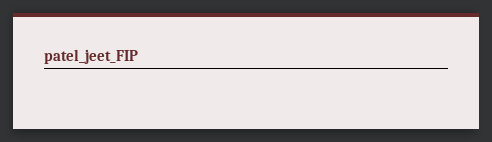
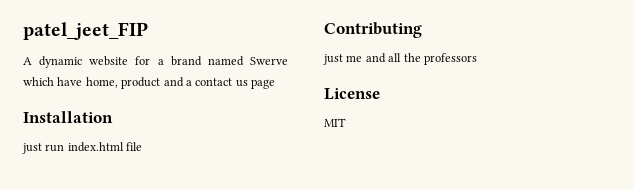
(138, 56) none -> [23,56,288,68] [23,77,275,89] [23,111,113,123] [22,142,143,154] [324,22,422,38] [323,53,477,65] [324,88,380,100] [324,118,346,127] // A dynamic website for a brand named Swerve which have home, product and a contact us page // Installation // just run index.html file // Contributing // just me and all the professors // License // MIT

